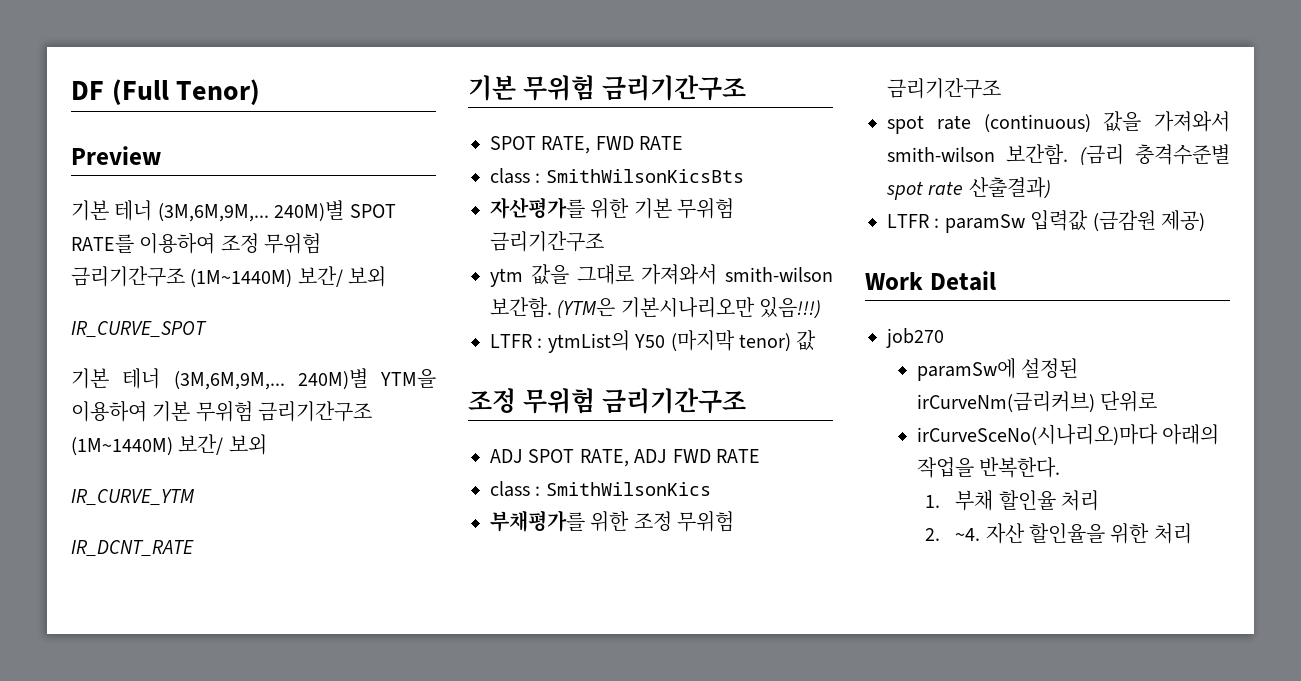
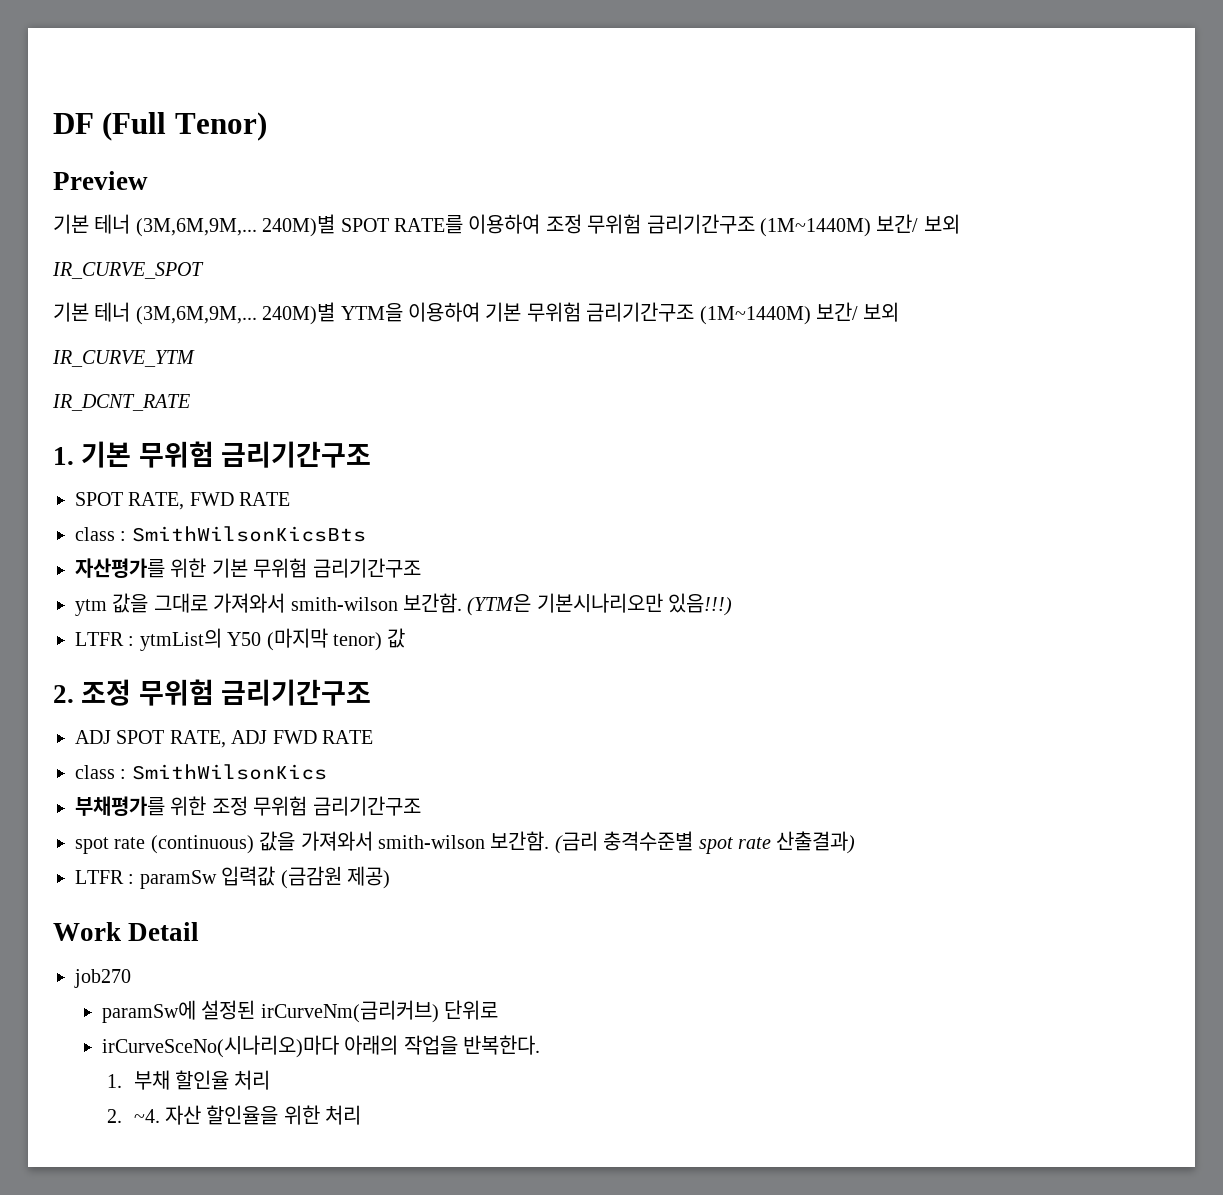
(194, 548) none -> [53,447,74,465] 1.
(817, 340) none -> [53,685,74,703] 2.

